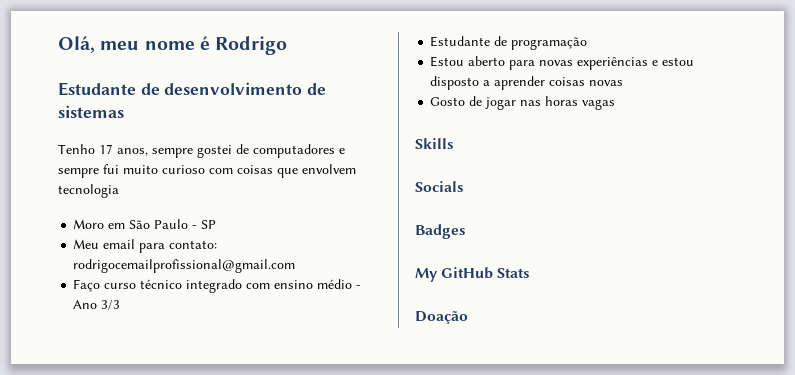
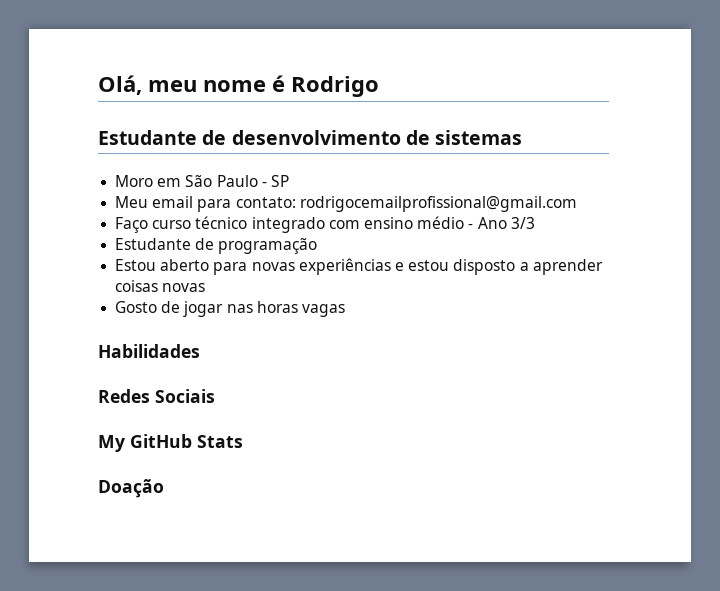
[58,144,345,158] [58,164,356,178] [58,184,119,198] // Tenho 17 anos, sempre gostei de computadores e sempre fui muito curioso com coisas que envolvem tecnologia -> (523, 137) none
[415,138,454,149] [415,181,464,192] [415,224,466,239] Skills // Socials // Badges -> [98,344,200,358] [98,389,215,403] Habilidades // Redes Sociais

